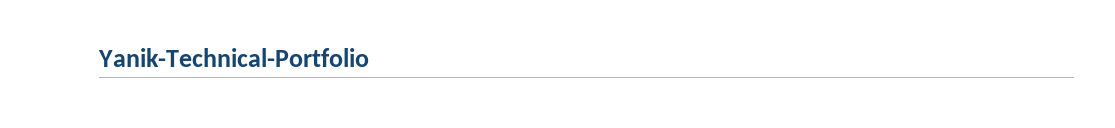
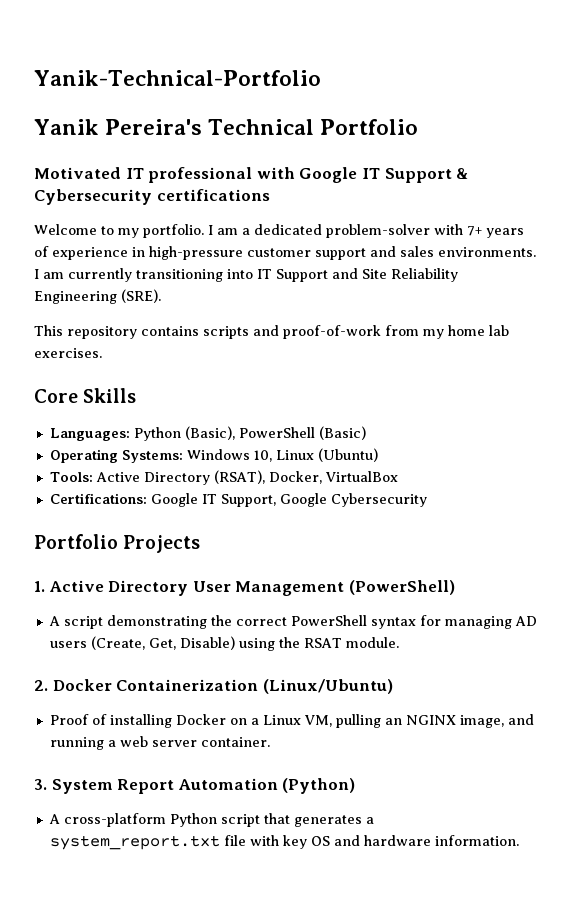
(369, 57) none -> [34,119,419,135] [34,167,469,183] [34,189,270,205] [34,224,524,238] [34,246,536,260] [34,268,458,282] [34,289,161,304] [34,325,509,339] [34,348,102,358] [34,388,137,403] [49,426,366,441] [49,448,378,463] [49,470,398,485] [49,493,427,507] [34,534,201,553] [34,580,455,596] [48,615,537,629] [49,636,399,651] [34,679,393,694] [49,714,534,728] [49,736,270,750] [34,778,356,794] [48,813,374,827] [49,835,519,850] // Yanik Pereira's Technical Portfolio // Motivated IT professional with Google IT Support & Cybersecurity certifications // Welcome to my portfolio. I am a dedicated problem-solver with 7+ years of experience in high-pressure customer support and sales environments. I am currently transitioning into IT Support and Site Reliability Engineering (SRE). // This repository contains scripts and proof-of-work from my home lab exercises. // Core Skills // Languages: Python (Basic), PowerShell (Basic) // Operating Systems: Windows 10, Linux (Ubuntu) // Tools: Active Directory (RSAT), Docker, VirtualBox // Certifications: Google IT Support, Google Cybersecurity // Portfolio Projects // 1. Active Directory User Management (PowerShell) // A script demonstrating the correct PowerShell syntax for managing AD users (Create, Get, Disable) using the RSAT module. // 2. Docker Containerization (Linux/Ubuntu) // Proof of installing Docker on a Linux VM, pulling an NGINX image, and running a web server container. // 3. System Report Automation (Python) // A cross-platform Python script that generates a system_report.txt file with key OS and hardware information.

